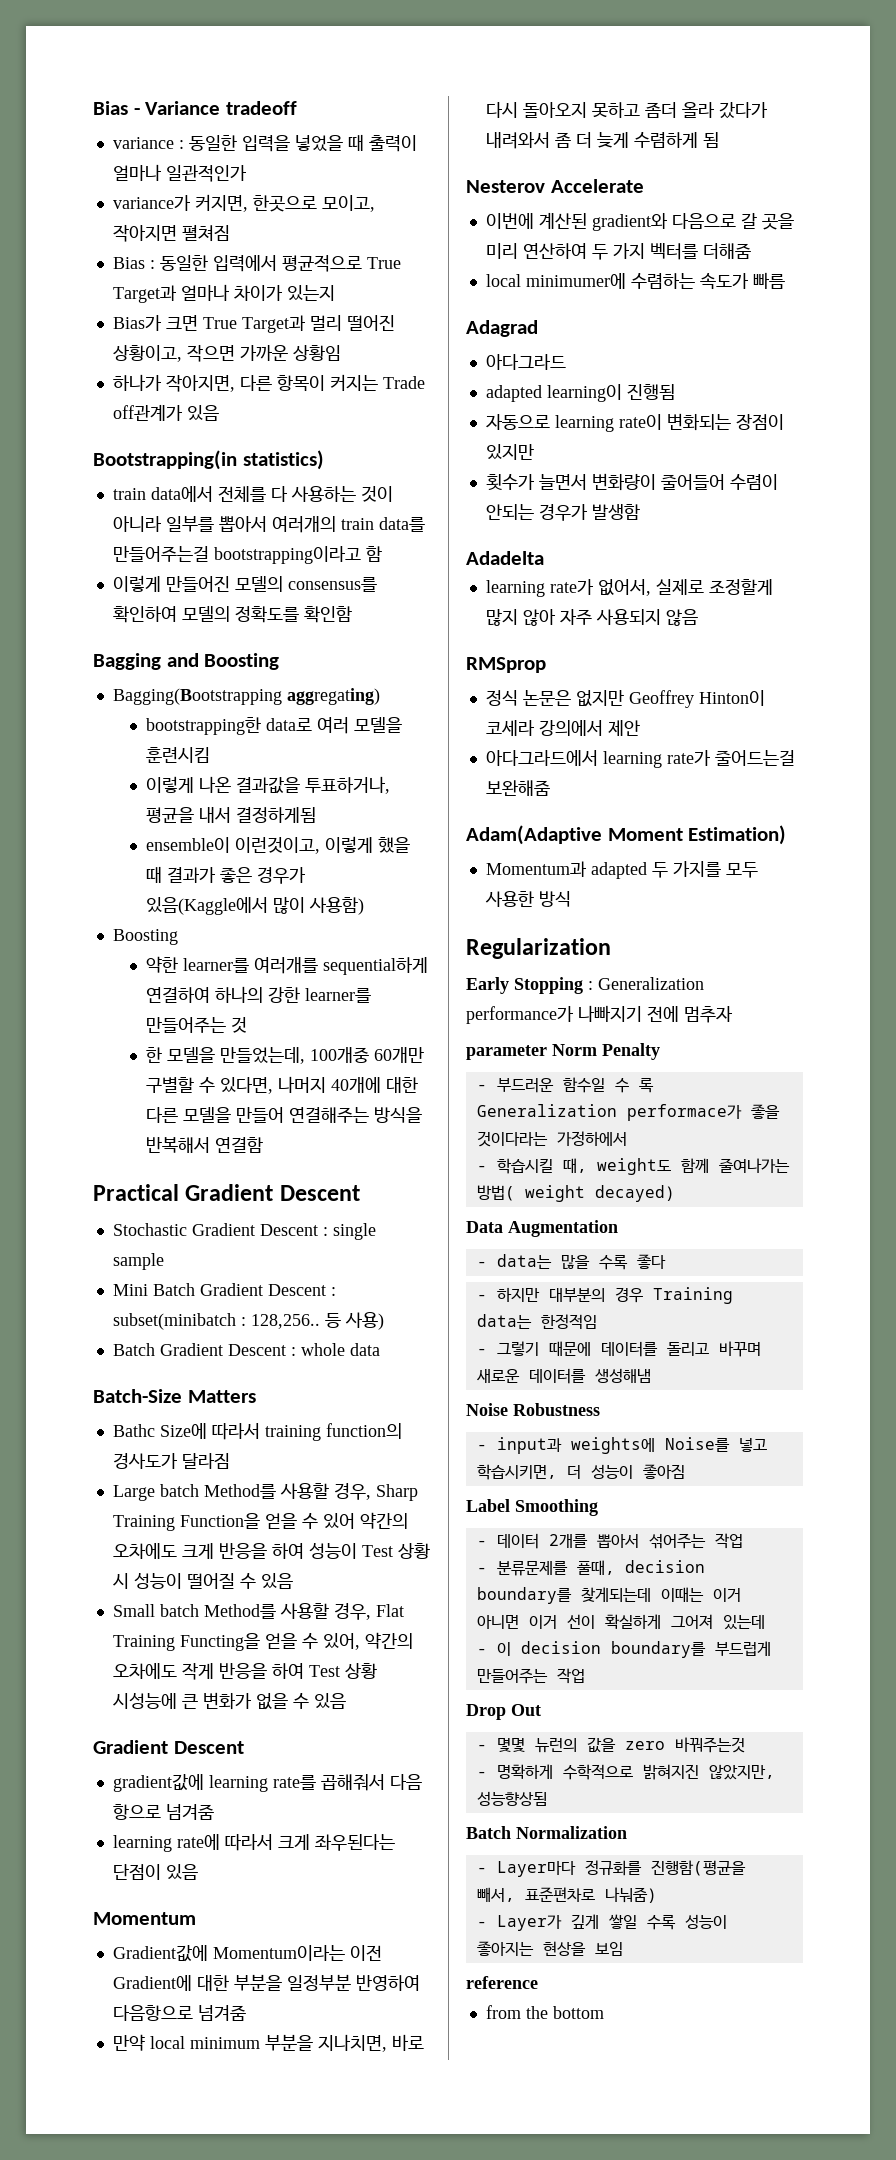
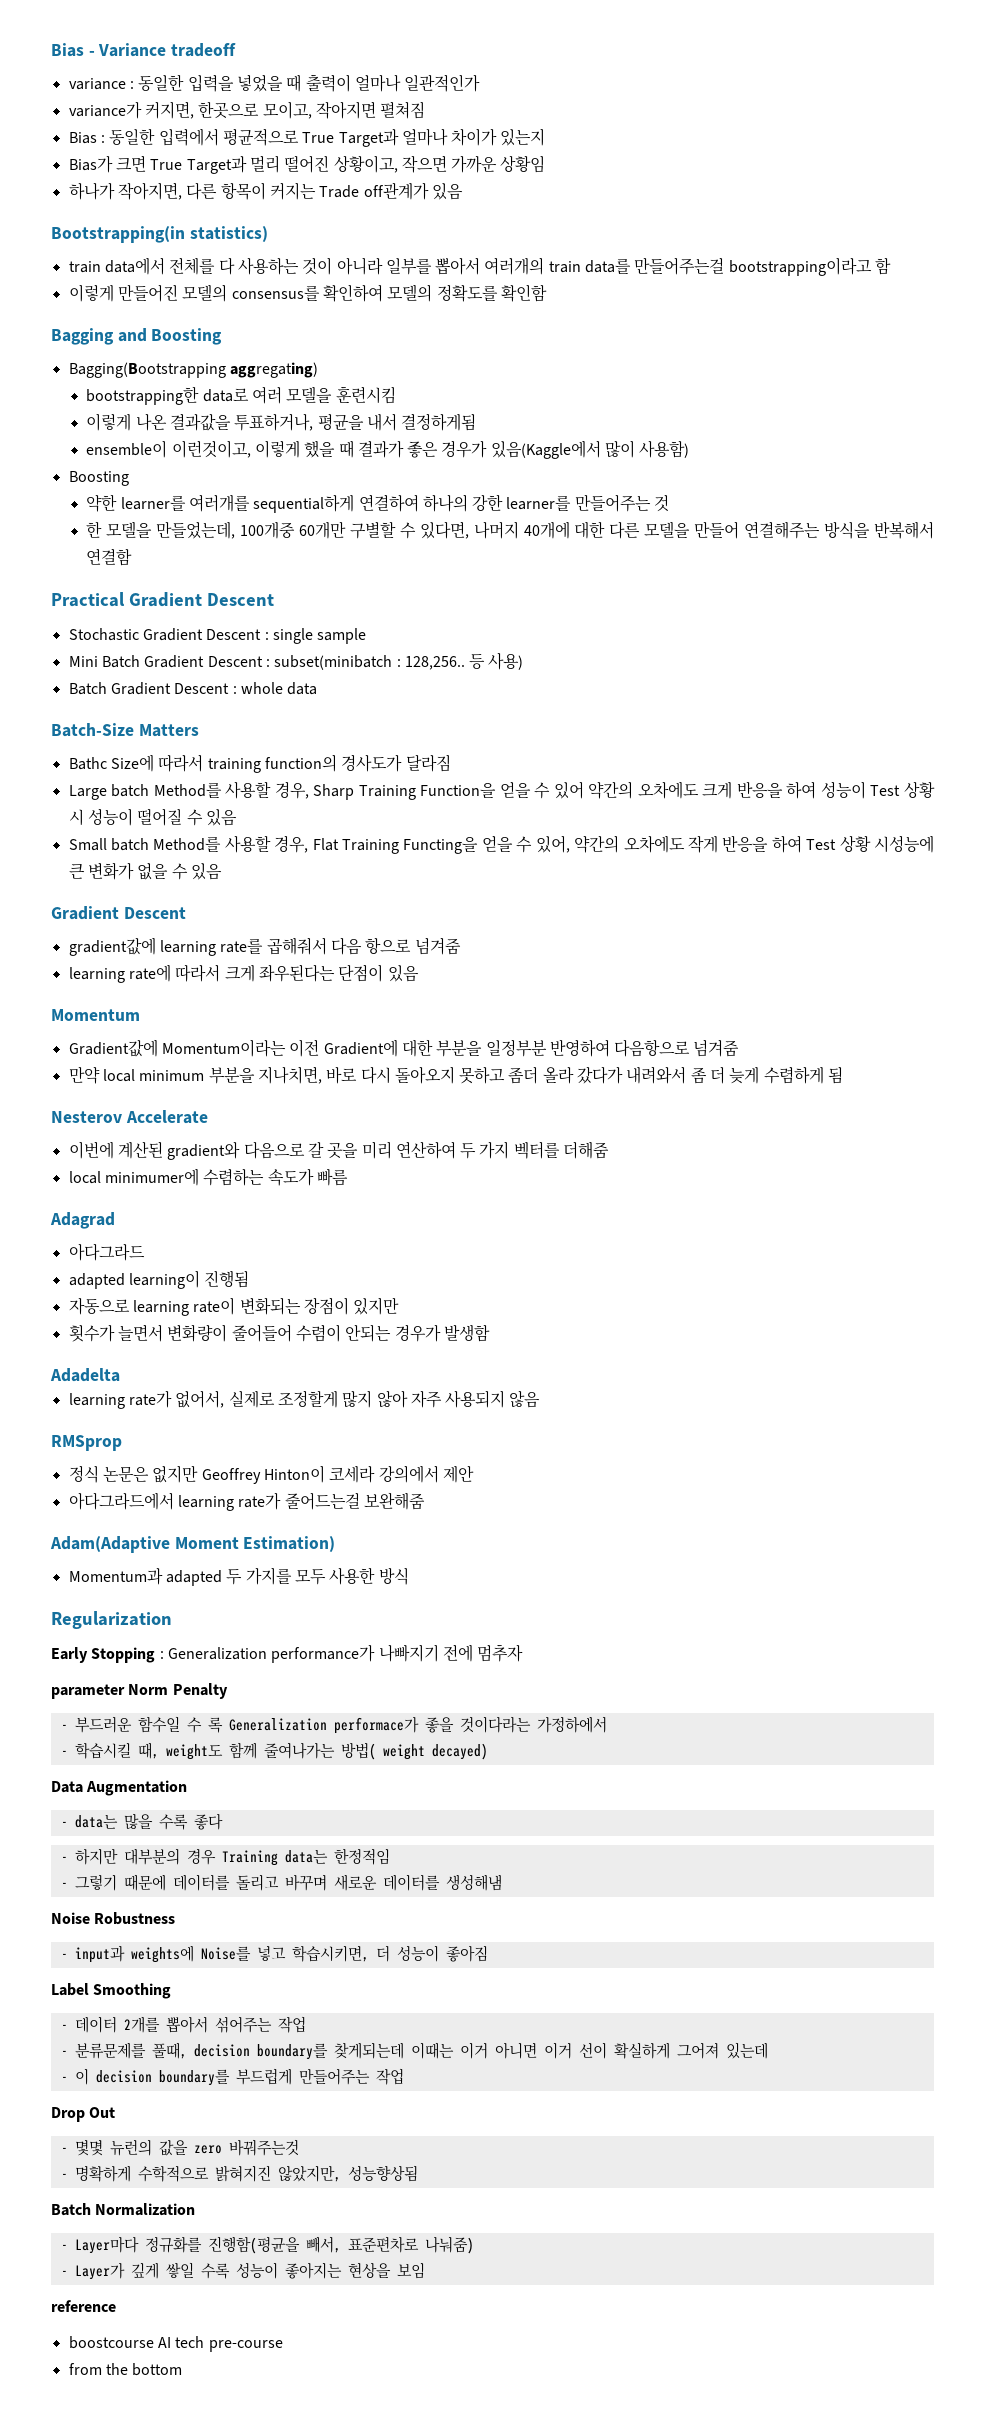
(538, 1982) none -> [68,2336,283,2352] // boostcourse AI tech pre-course

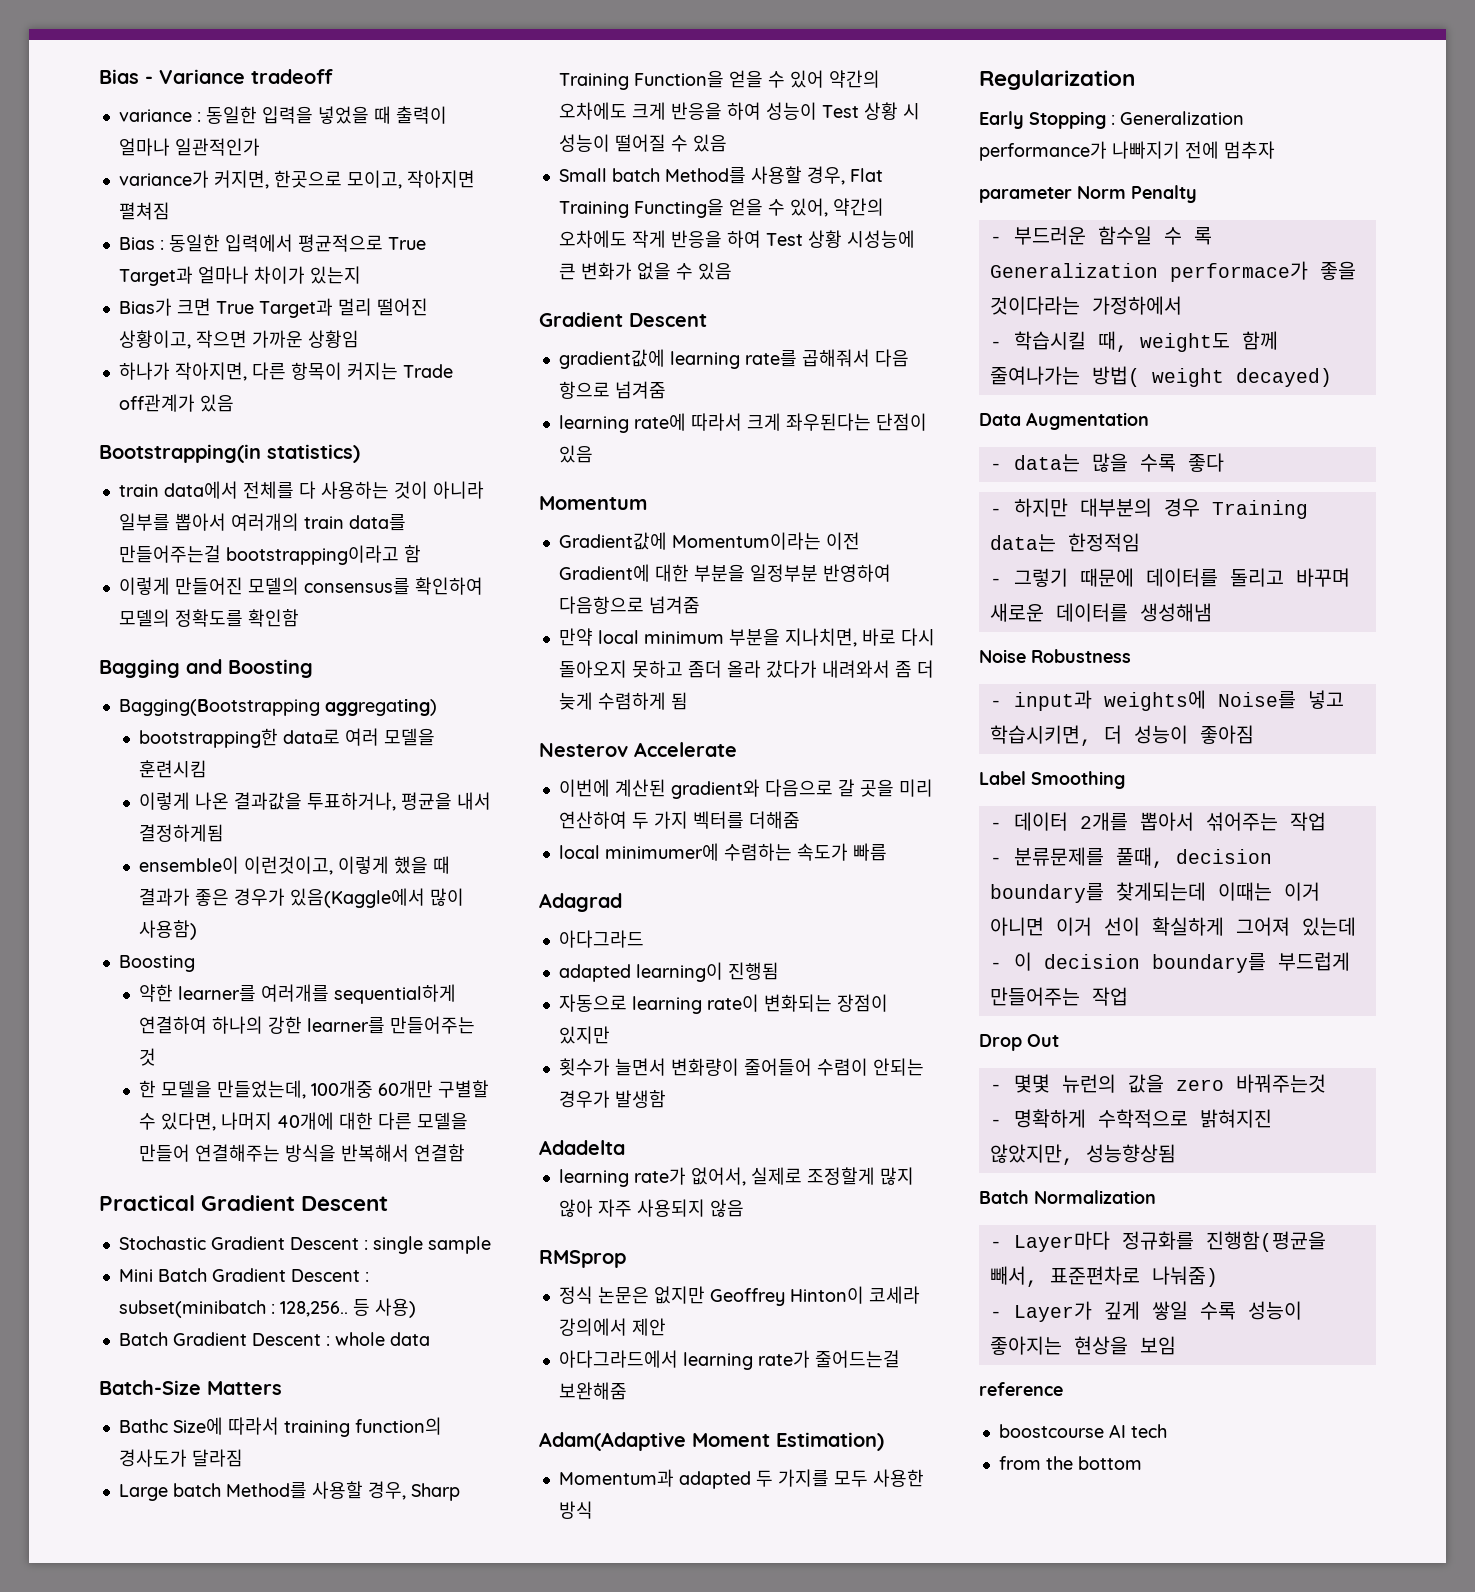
[208,2340,283,2352] pre-course -> (1167, 1431) none

